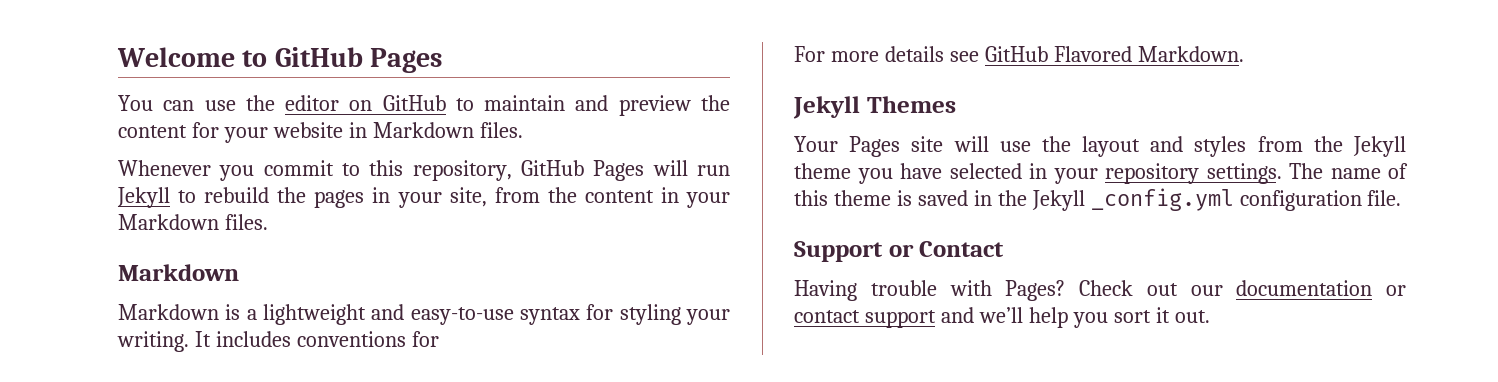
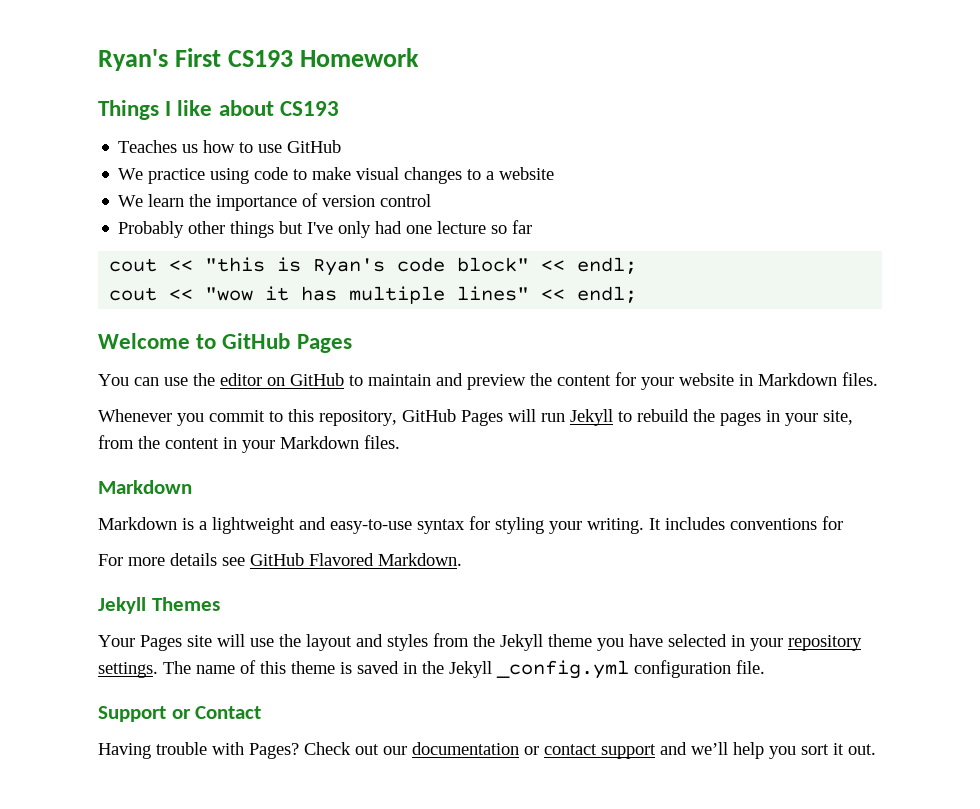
(117, 57) none -> [98,48,420,71] [98,100,339,120] [118,140,342,153] [118,167,555,184] [118,193,432,211] [118,220,533,238] [109,257,638,276] [109,286,638,304] Ryan's First CS193 Homework // Things I like about CS193 // Teaches us how to use GitHub // We practice using code to make visual changes to a website // We learn the importance of version control // Probably other things but I've only had one lecture so far // cout << "this is Ryan's code block" << endl; // cout << "wow it has multiple lines" << endl; //

